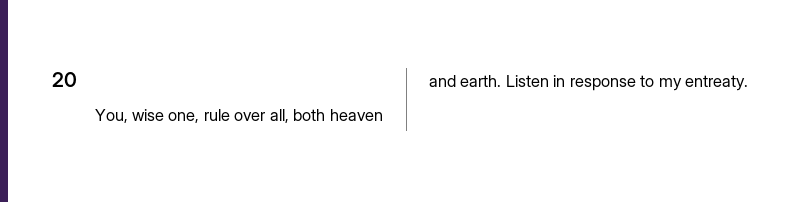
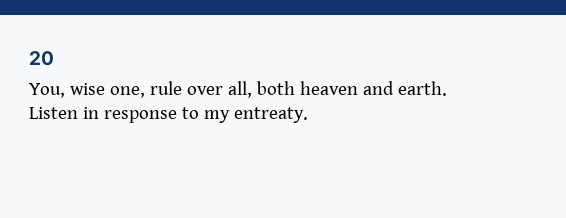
(502, 81) none -> (447, 88) //

